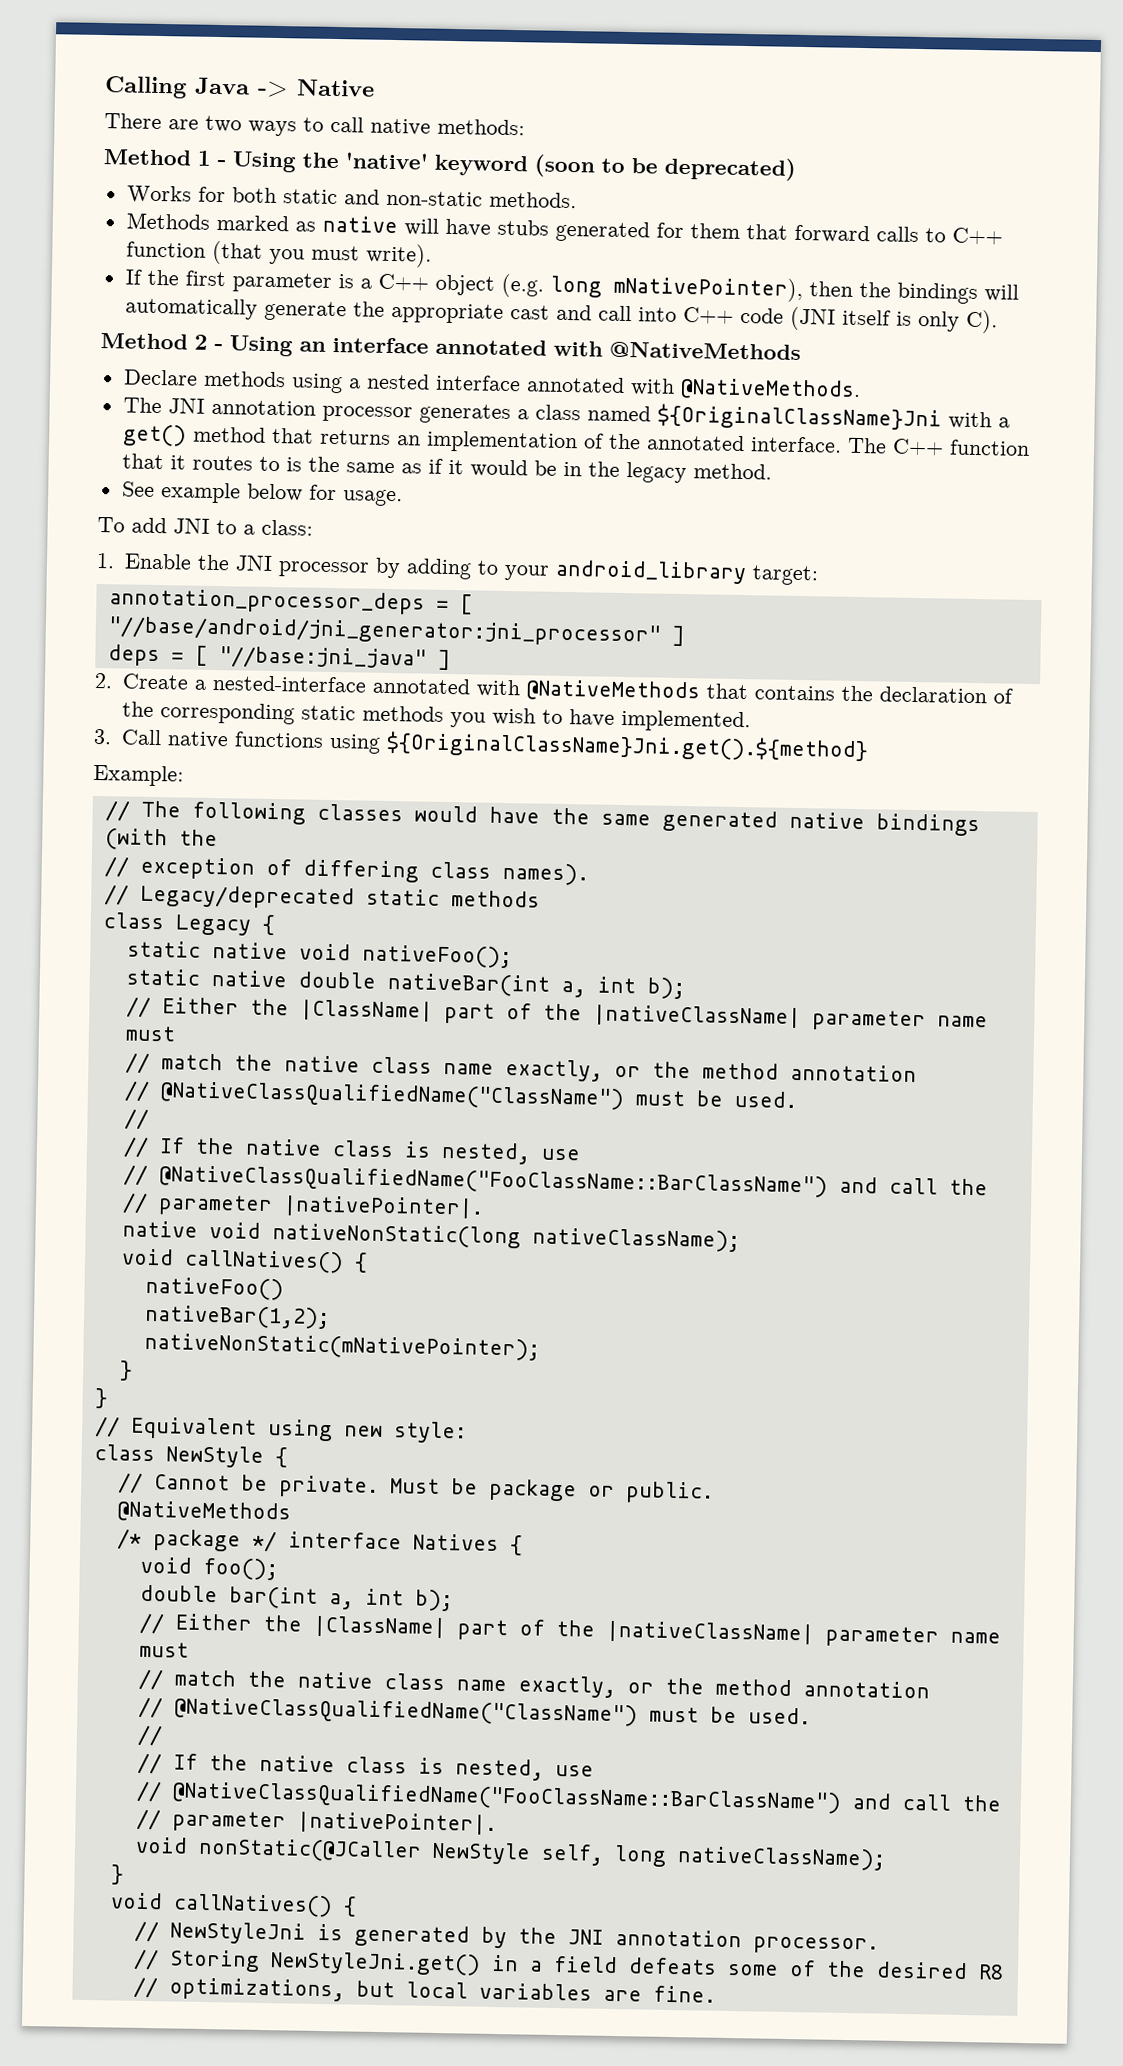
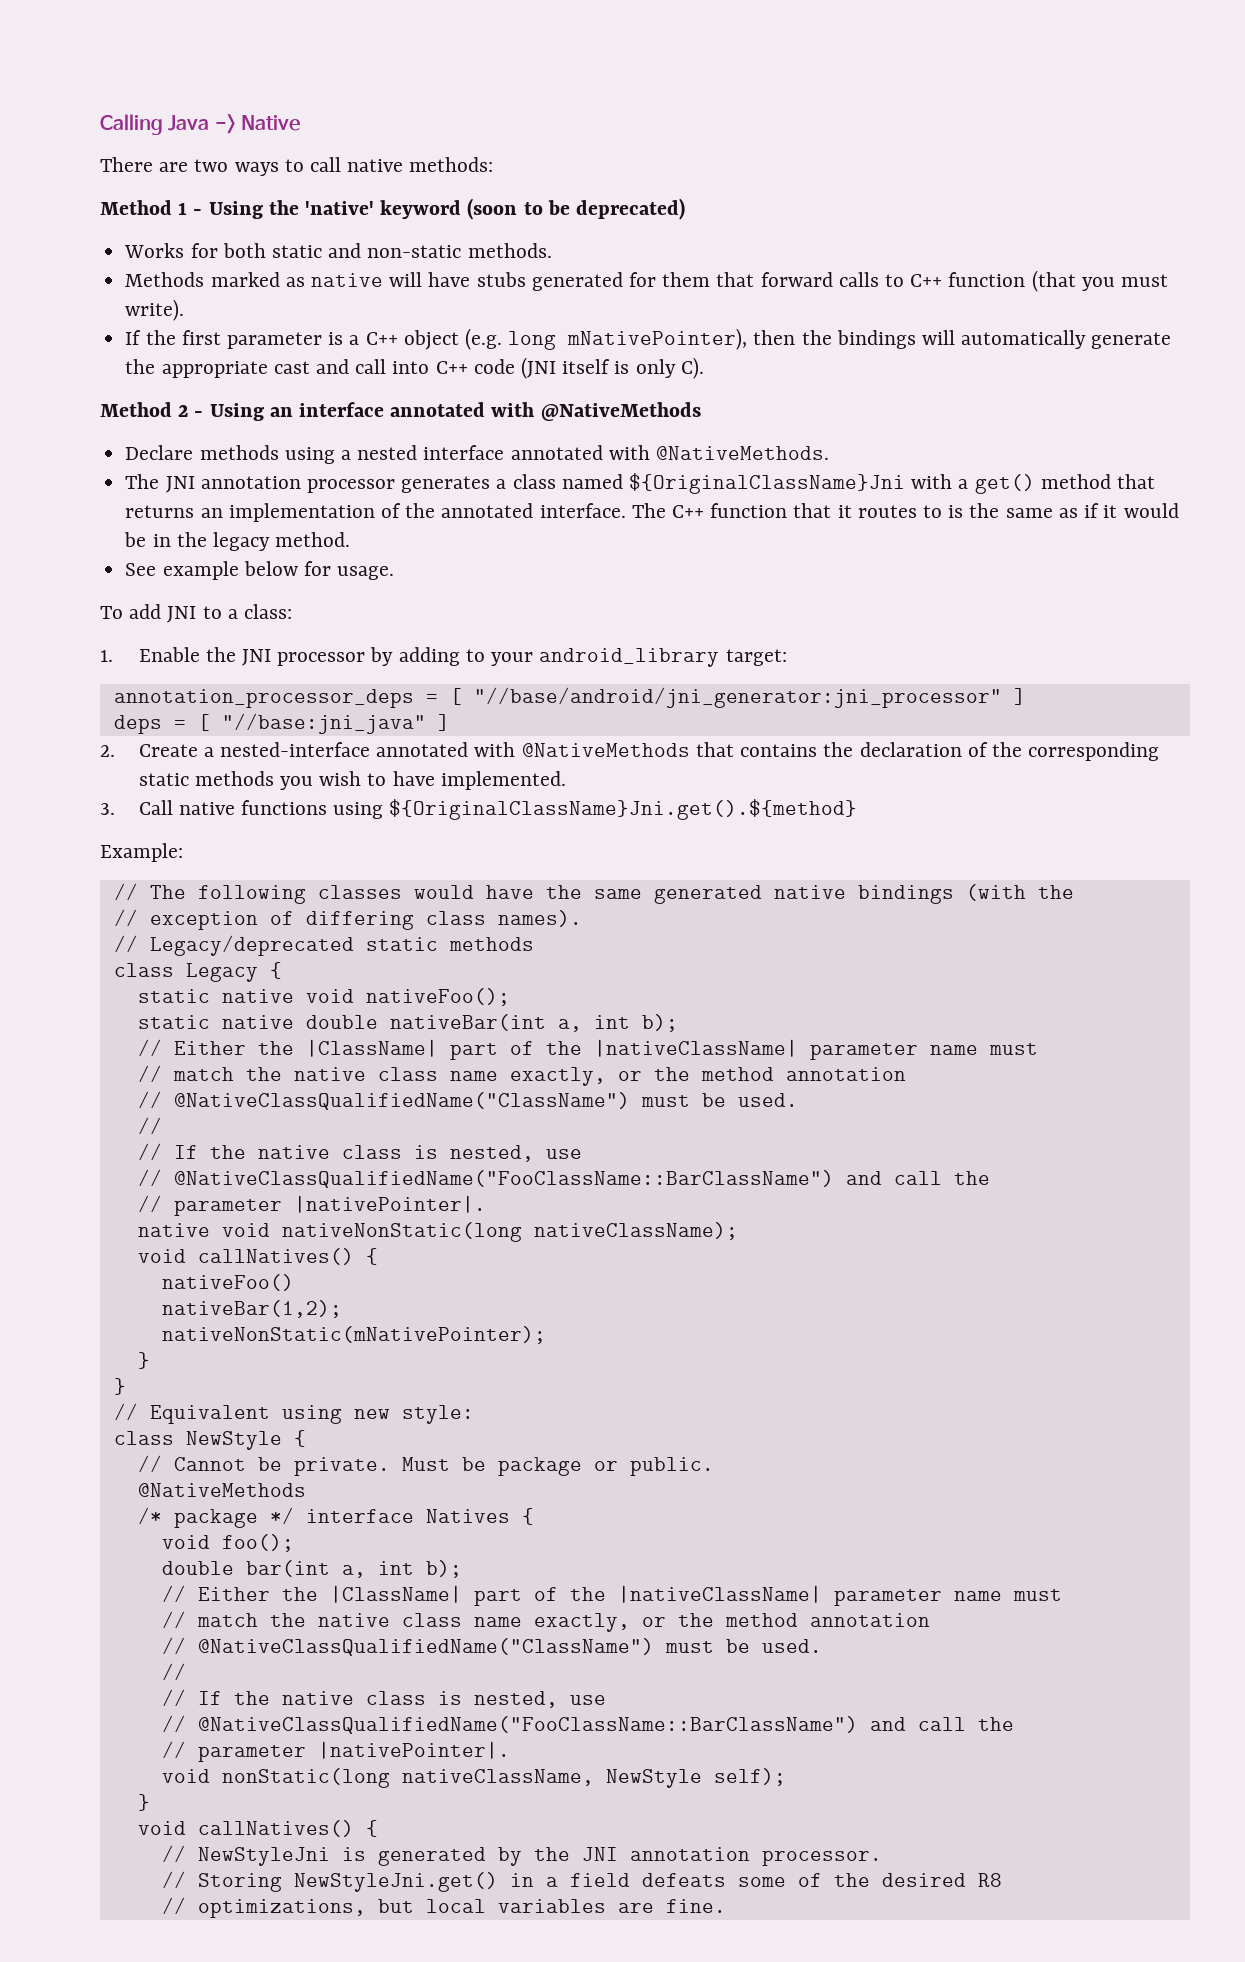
[197,1837,886,1871] nonStatic(@JCaller NewStyle self, long nativeClassName); -> [221,1768,786,1788] nonStatic(long nativeClassName, NewStyle self);

